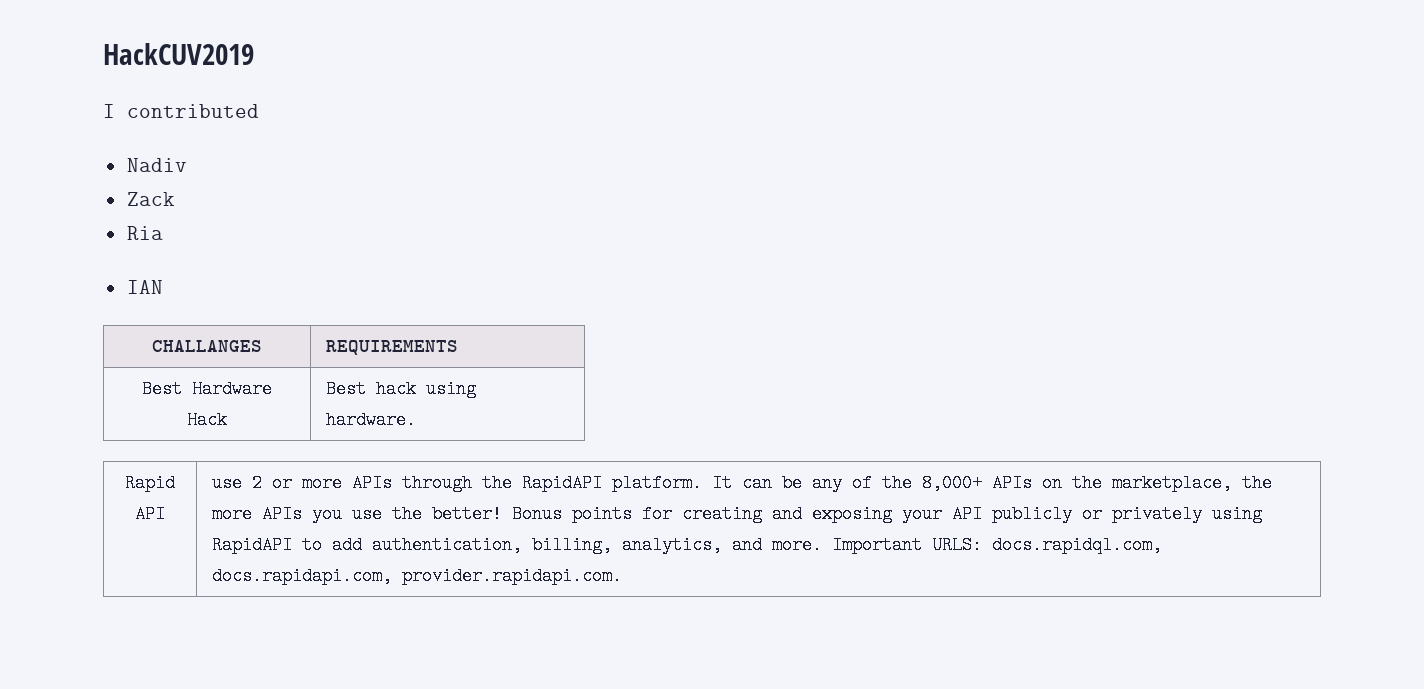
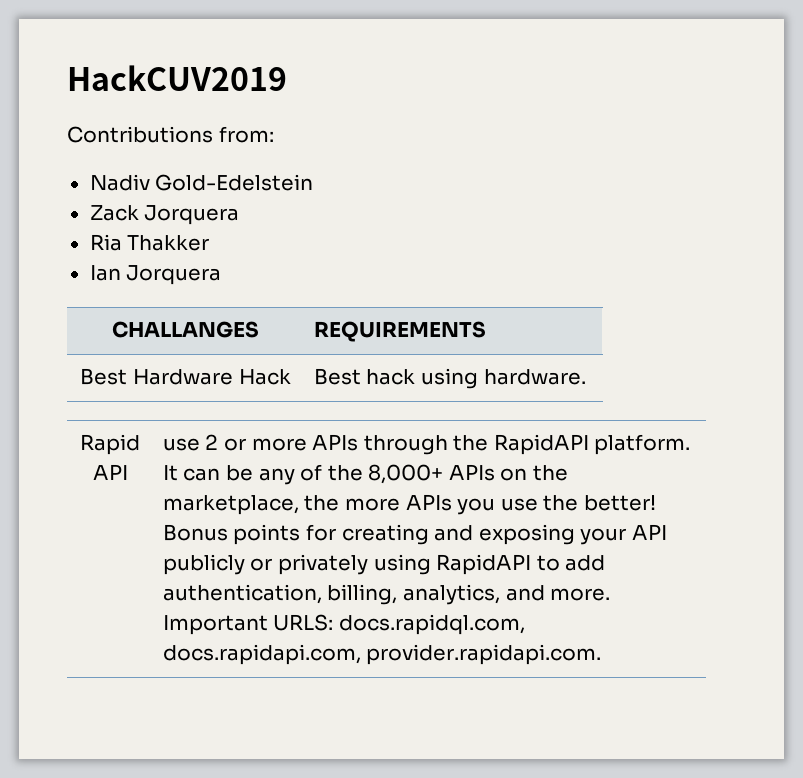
[103,104,259,118] I contributed -> [67,126,274,143] Contributions from:
(187, 165) none -> [155,174,314,191] Gold-Edelstein
(175, 199) none -> [144,205,240,225] Jorquera
[126,280,163,294] // IAN -> [127,235,210,251] [89,265,222,285] Thakker // Ian Jorquera

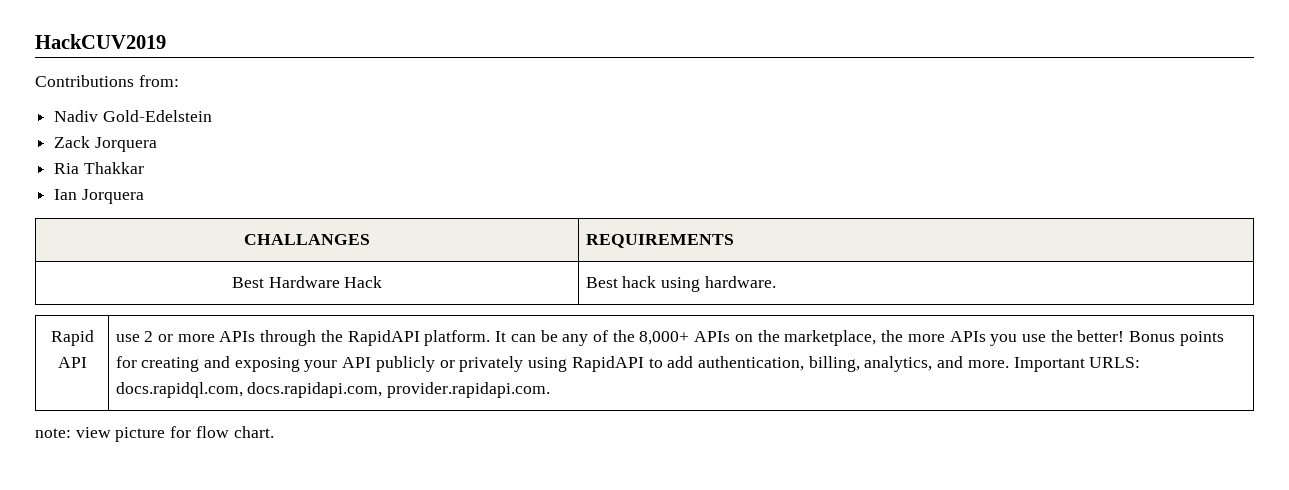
[127,235,210,251] Thakker -> [83,162,144,174] Thakkar
(602, 654) none -> [35,426,274,442] // note: view picture for flow chart.

